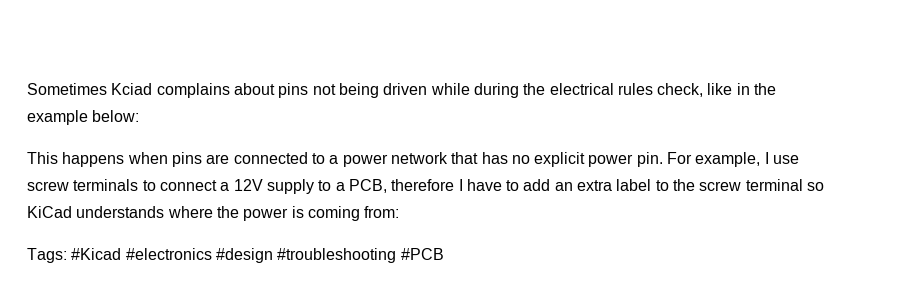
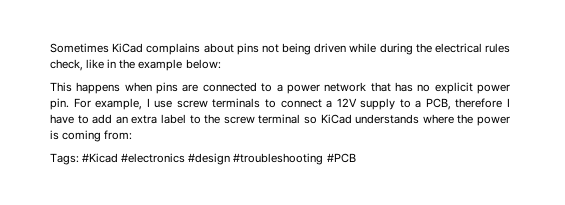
[111,83,153,95] Kciad -> [112,43,144,53] KiCad

